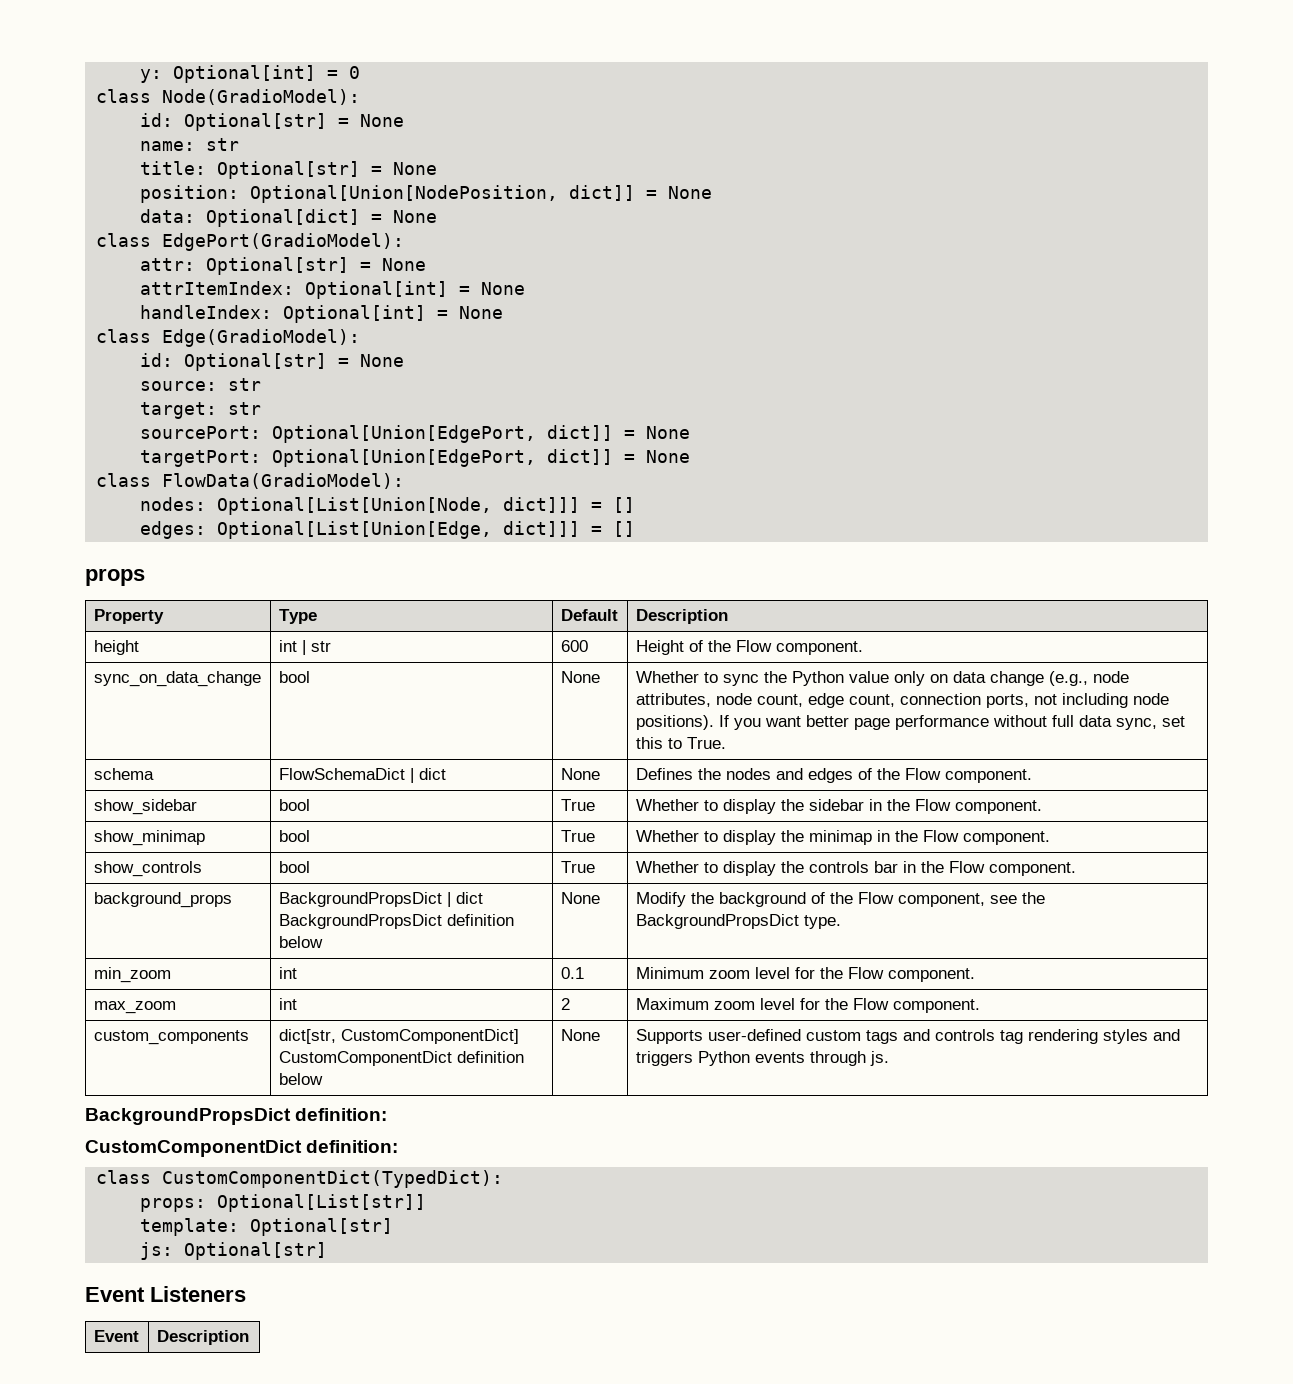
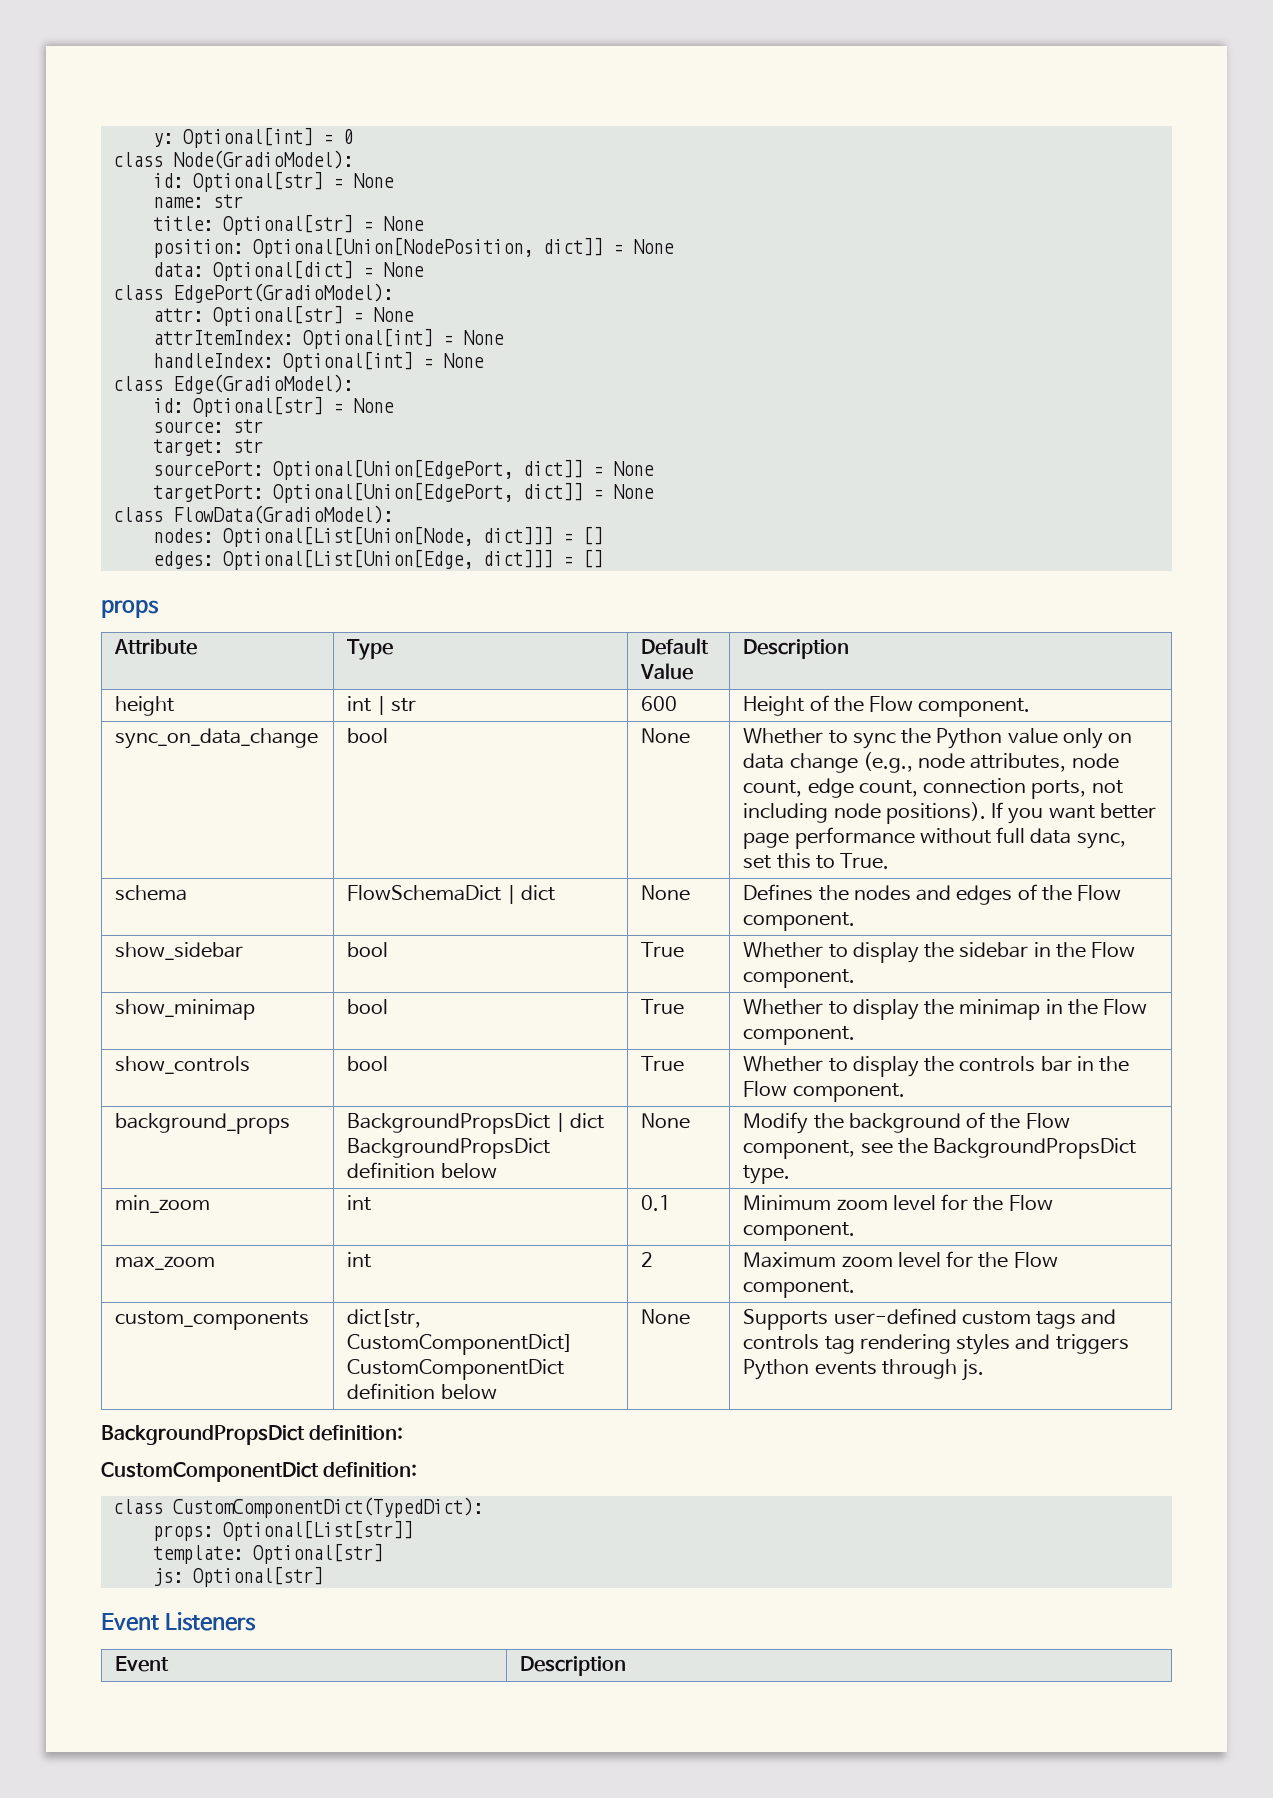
[93,609,164,624] Property -> [114,639,198,655] Attribute
(618, 615) none -> [640,663,694,680] Value

